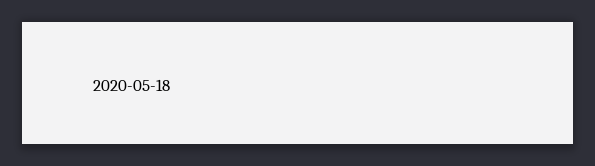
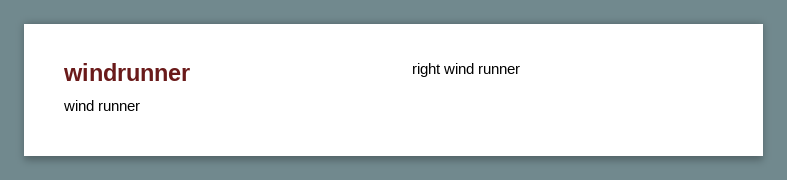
[93,79,170,91] 2020-05-18 -> [63,63,190,81] [63,100,141,111] [412,63,521,77] windrunner // wind runner // right wind runner

